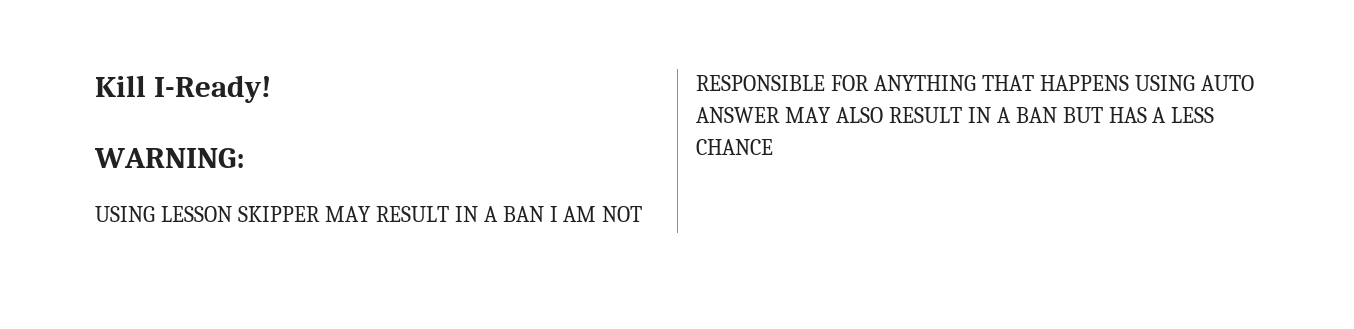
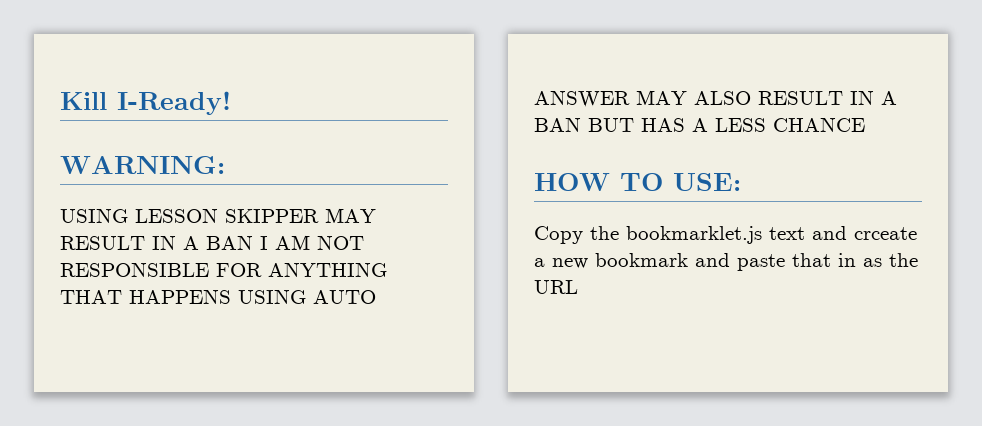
(773, 147) none -> [534,173,741,191] [534,226,917,244] [534,253,918,271] [534,280,578,294] // HOW TO USE: // Copy the bookmarklet.js text and crceate a new bookmark and paste that in as the URL

